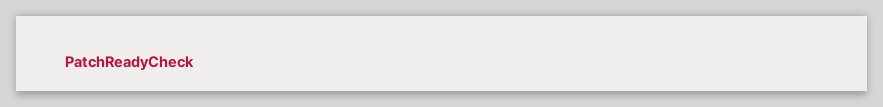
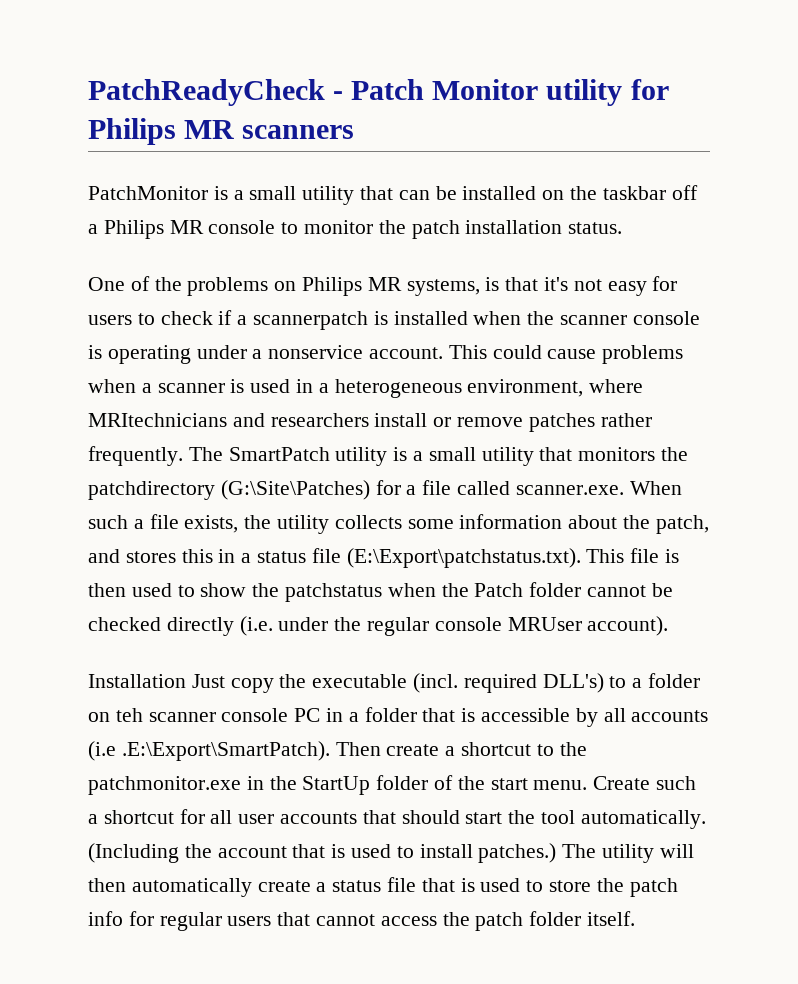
(194, 63) none -> [333,79,669,106] [88,118,355,145] [88,185,698,205] [88,220,623,239] [88,276,678,296] [88,310,700,330] [88,345,684,364] [88,379,644,398] [88,413,652,432] [88,446,689,466] [88,480,682,500] [88,514,709,534] [88,548,680,568] [88,582,673,602] [88,616,669,636] [88,673,701,693] [88,707,709,727] [88,741,587,761] [88,775,697,795] [88,809,706,829] [88,843,694,863] [88,877,678,897] [88,911,636,931] - Patch Monitor utility for Philips MR scanners // PatchMonitor is a small utility that can be installed on the taskbar off a Philips MR console to monitor the patch installation status. // One of the problems on Philips MR systems, is that it's not easy for users to check if a scannerpatch is installed when the scanner console is operating under a nonservice account. This could cause problems when a scanner is used in a heterogeneous environment, where MRItechnicians and researchers install or remove patches rather frequently. The SmartPatch utility is a small utility that monitors the patchdirectory (G:\Site\Patches) for a file called scanner.exe. When such a file exists, the utility collects some information about the patch, and stores this in a status file (E:\Export\patchstatus.txt). This file is then used to show the patchstatus when the Patch folder cannot be checked directly (i.e. under the regular console MRUser account). // Installation Just copy the executable (incl. required DLL's) to a folder on teh scanner console PC in a folder that is accessible by all accounts (i.e .E:\Export\SmartPatch). Then create a shortcut to the patchmonitor.exe in the StartUp folder of the start menu. Create such a shortcut for all user accounts that should start the tool automatically. (Including the account that is used to install patches.) The utility will then automatically create a status file that is used to store the patch info for regular users that cannot access the patch folder itself.

